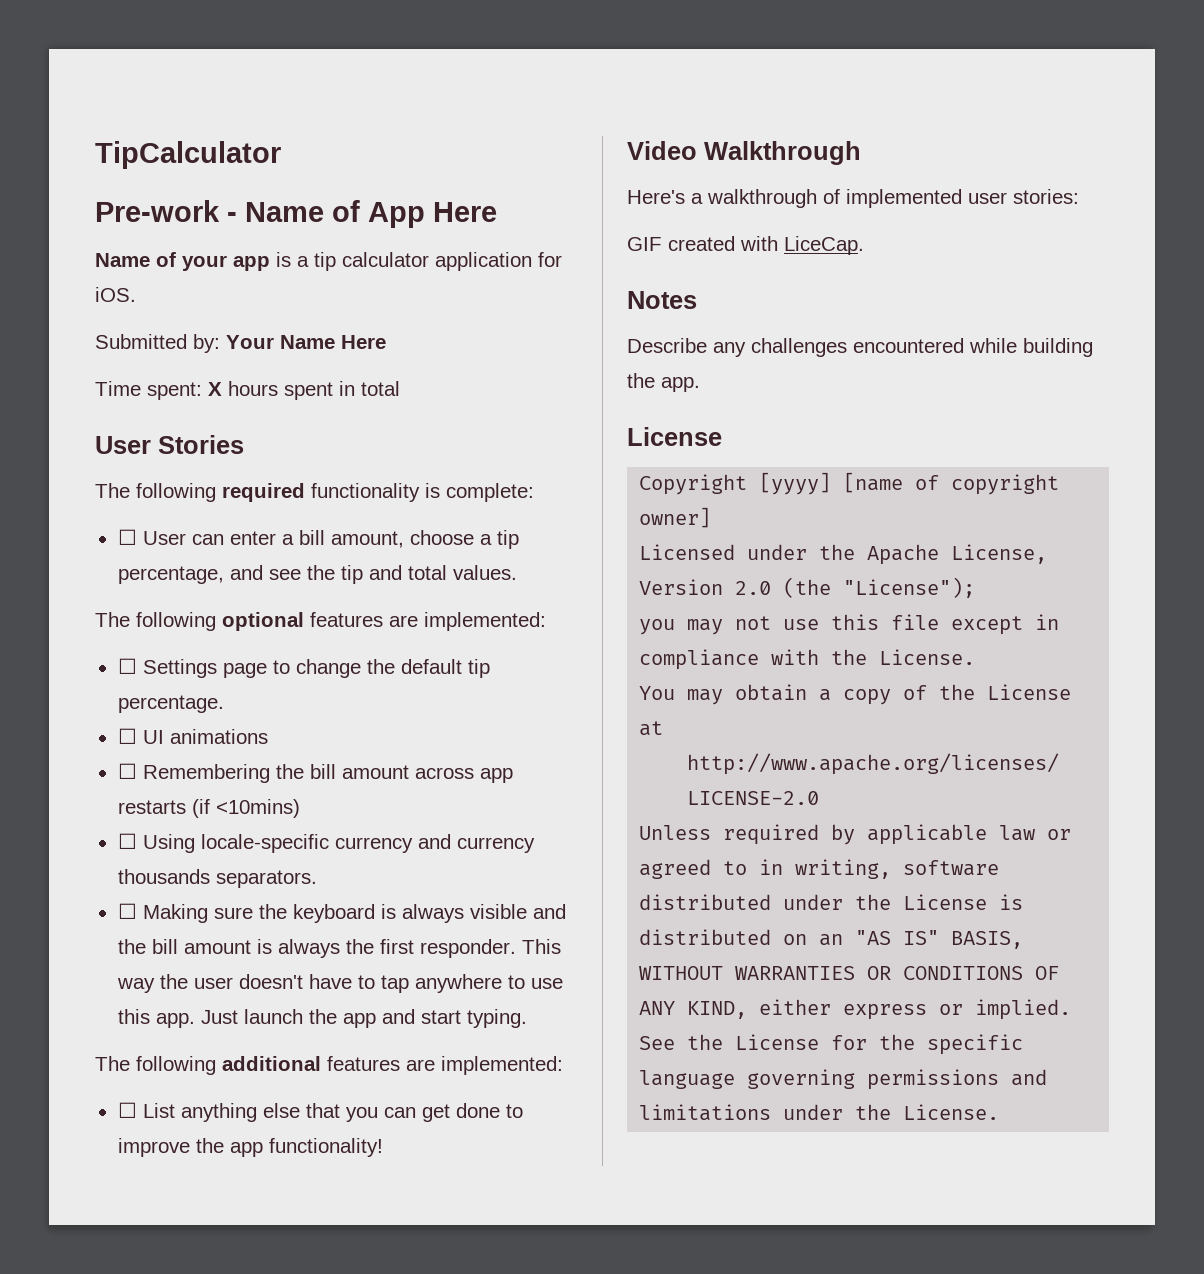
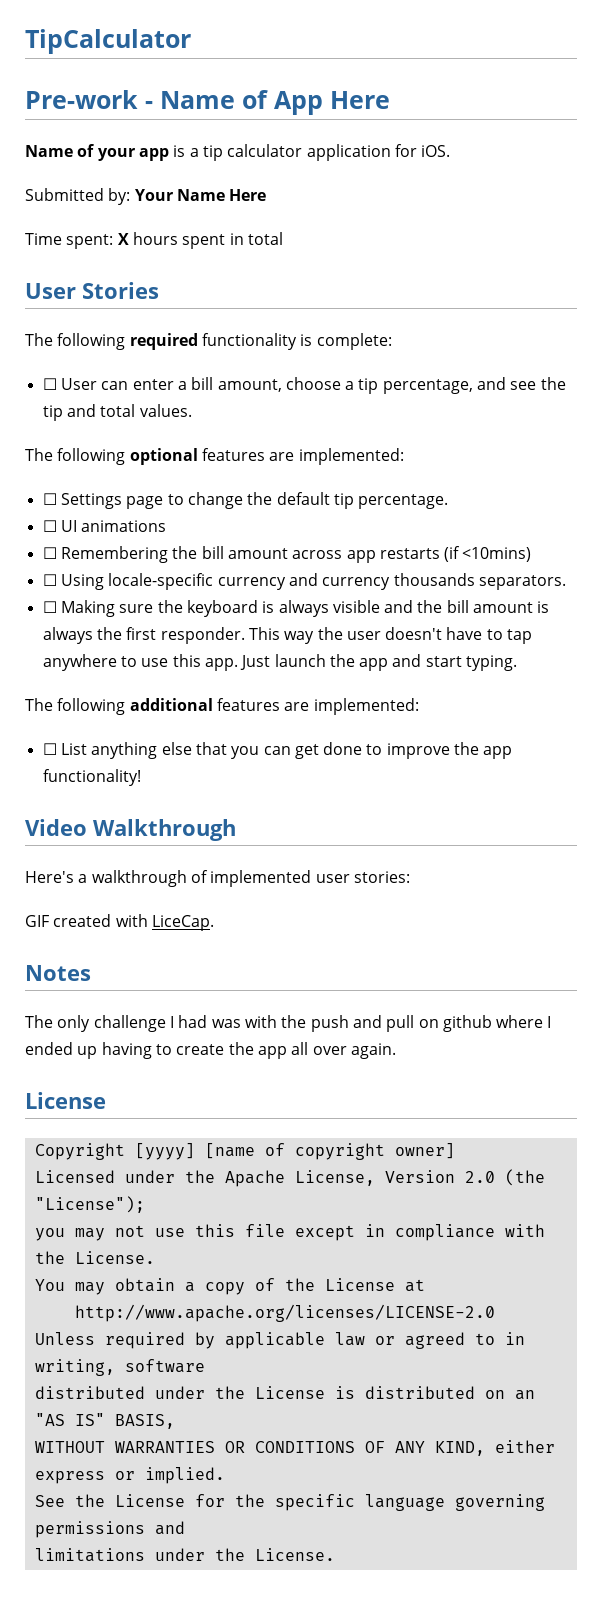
[627,338,1093,357] [627,373,700,392] Describe any challenges encountered while building the app. -> [25,1015,552,1032] [25,1042,396,1059] The only challenge I had was with the push and pull on github where I ended up having to create the app all over again.

